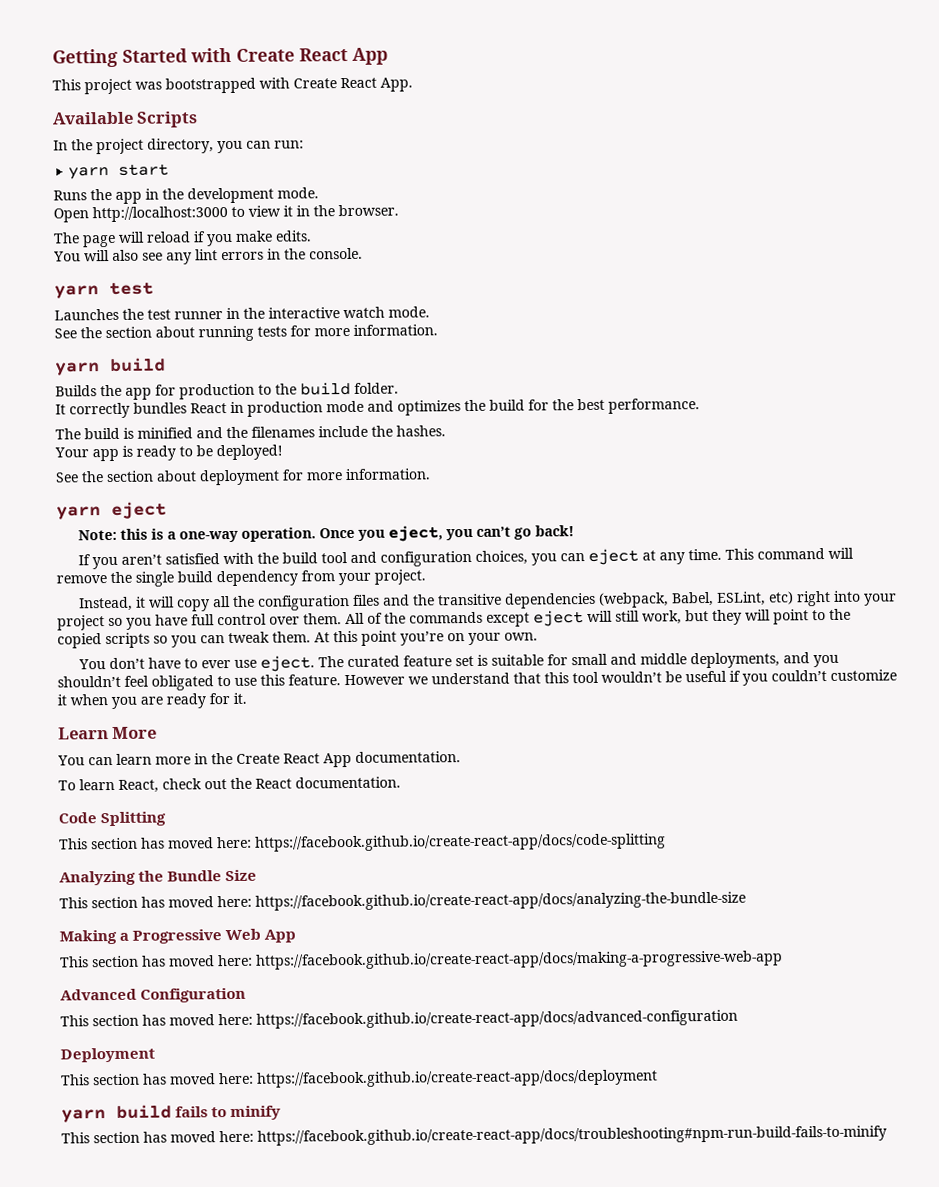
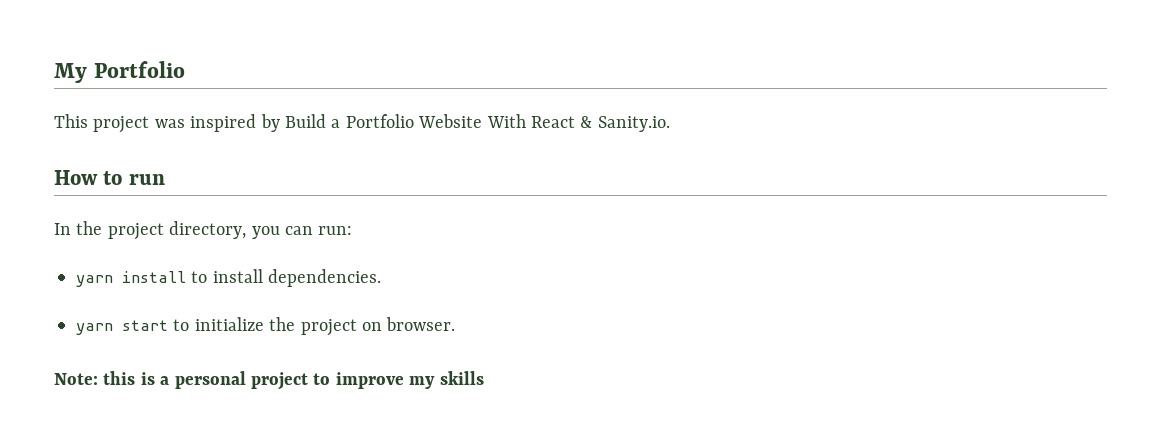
[52,47,388,68] [52,77,413,95] [52,111,199,128] Getting Started with Create React App // This project was bootstrapped with Create React App. // Available Scripts -> [54,61,185,83] [54,114,670,133] [54,170,165,185] My Portfolio // This project was inspired by Build a Portfolio Website With React & Sanity.io. // How to run
[118,163,170,176] [53,187,319,204] [53,204,399,223] [53,230,312,248] [53,247,363,265] [54,282,154,299] [54,306,430,321] [54,324,438,342] [55,357,166,376] [55,381,399,400] [55,398,700,419] [55,425,446,440] [54,444,283,462] [55,468,431,486] [56,501,167,520] [77,525,574,543] [77,547,854,570] [56,569,426,587] [78,590,897,612] [57,608,851,631] [57,630,538,649] [77,652,839,672] [57,669,897,691] [57,692,247,709] [58,726,158,740] [57,751,461,768] [58,776,401,793] [58,811,167,827] [59,833,666,852] [59,869,258,886] [59,891,746,911] [59,928,297,945] [60,950,783,970] [60,987,247,1003] [60,1009,738,1029] [60,1047,155,1063] [61,1069,658,1088] [61,1104,282,1123] [61,1125,887,1146] start // Runs the app in the development mode. // Open http://localhost:3000 to view it in the browser. // The page will reload if you make edits. // You will also see any lint errors in the console. // yarn test // Launches the test runner in the interactive watch mode. // See the section about running tests for more information. // yarn build // Builds the app for production to the build folder. // It correctly bundles React in production mode and optimizes the build for the best performance. // The build is minified and the filenames include the hashes. // Your app is ready to be deployed! // See the section about deployment for more information. // yarn eject // Note: this is a one-way operation. Once you eject, you can’t go back! // If you aren’t satisfied with the build tool and configuration choices, you can eject at any time. This command will remove the single build dependency from your project. // Instead, it will copy all the configuration files and the transitive dependencies (webpack, Babel, ESLint, etc) right into your project so you have full control over them. All of the commands except eject will still work, but they will point to the copied scripts so you can tweak them. At this point you’re on your own. // You don’t have to ever use eject. The curated feature set is suitable for small and middle deployments, and you shouldn’t feel obligated to use this feature. However we understand that this tool wouldn’t be useful if you couldn’t customize it when you are ready for it. // Learn More // You can learn more in the Create React App documentation. // To learn React, check out the React documentation. // Code Splitting // This section has moved here: https://facebook.github.io/create-react-app/docs/code-splitting // Analyzing the Bundle Size // This section has moved here: https://facebook.github.io/create-react-app/docs/analyzing-the-bundle-size // Making a Progressive Web App // This section has moved here: https://facebook.github.io/create-react-app/docs/making-a-progressive-web-app // Advanced Configuration // This section has moved here: https://facebook.github.io/create-react-app/docs/advanced-configuration // Deployment // This section has moved here: https://facebook.github.io/create-react-app/docs/deployment // yarn build fails to minify // This section has moved here: https://facebook.github.io/create-react-app/docs/troubleshooting#npm-run-build-fails-to-minify -> [122,269,382,287] [76,317,456,336] [54,371,484,390] install to install dependencies. // yarn start to initialize the project on browser. // Note: this is a personal project to improve my skills

